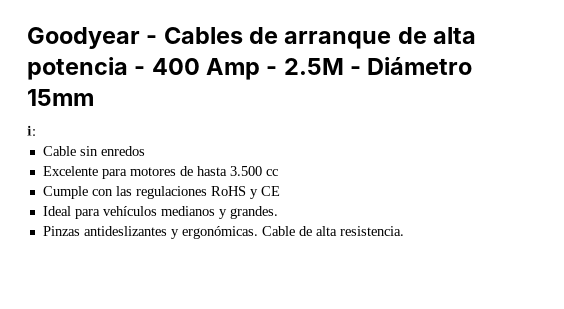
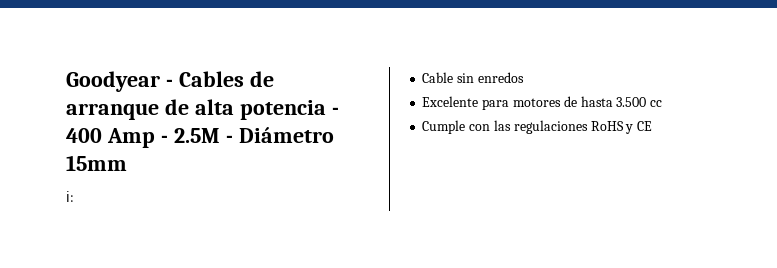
[42,206,278,219] [42,226,404,239] // Ideal para vehículos medianos y grandes. // Pinzas antideslizantes y ergonómicas. Cable de alta resistencia. -> (653, 126) none

